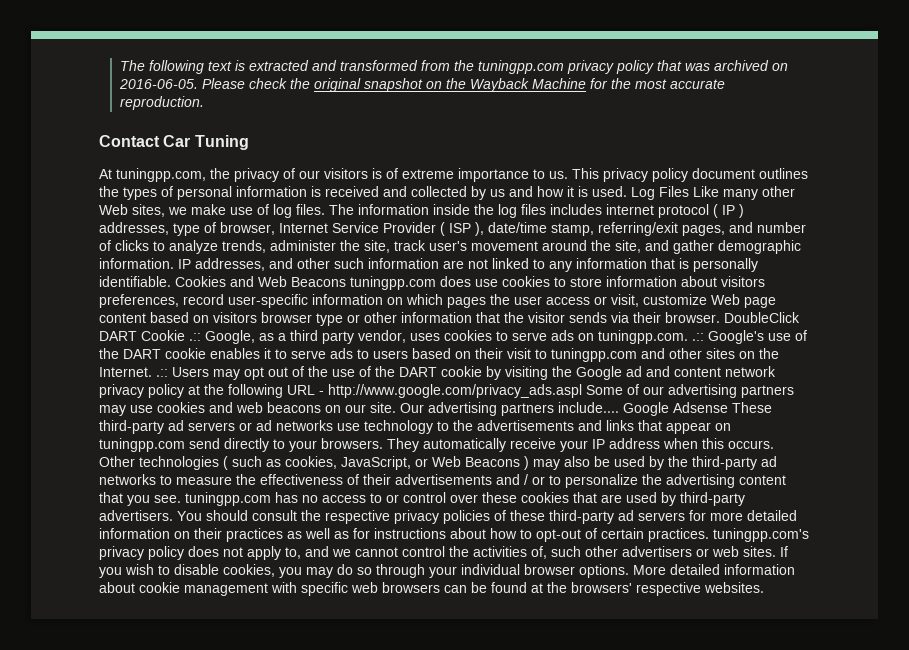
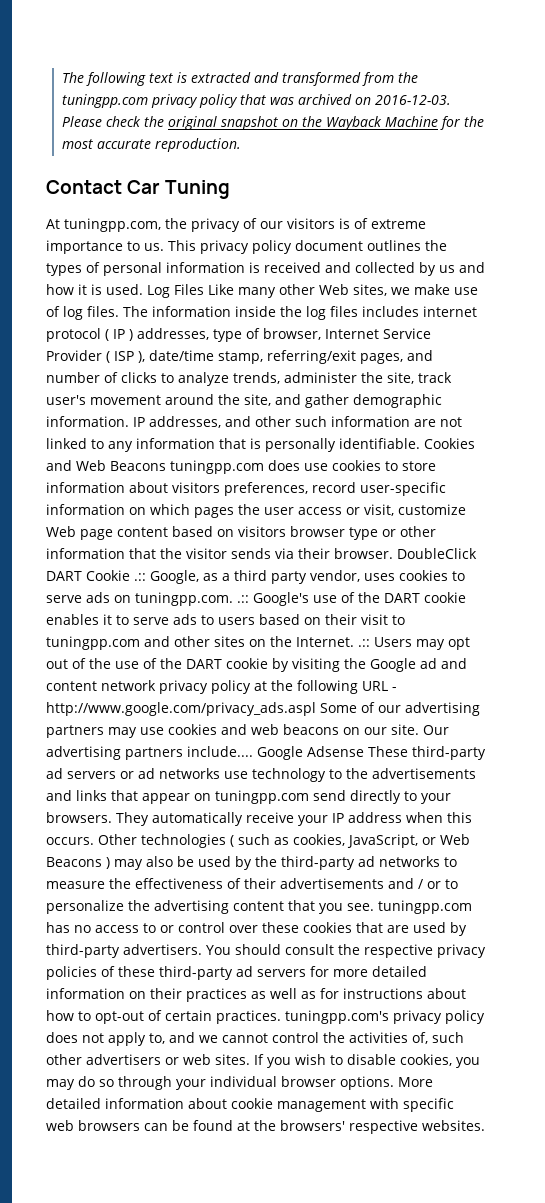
[119,79,199,89] 2016-06-05. -> [374,95,451,105] 2016-12-03.

